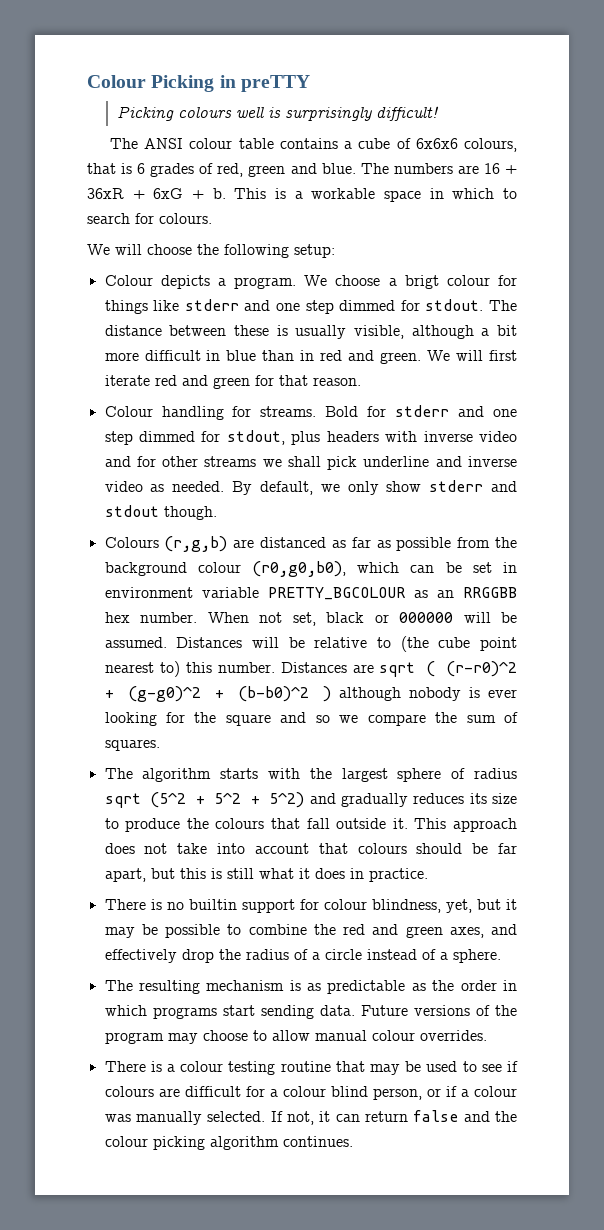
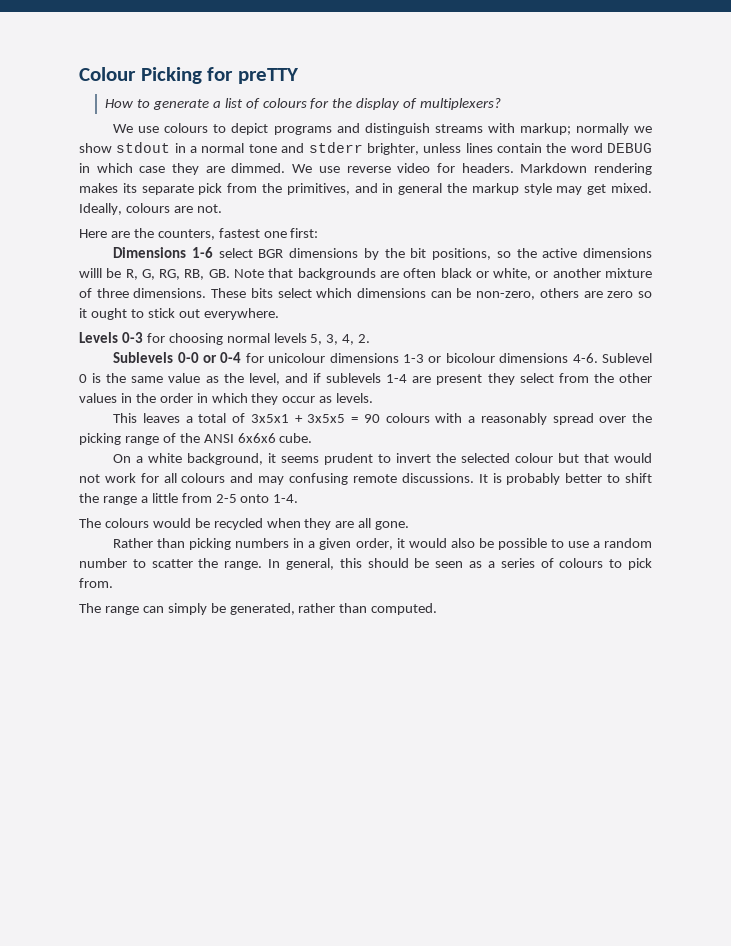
[219,75,236,88] in -> [207,67,234,81] for
[117,106,440,121] [109,138,517,152] [87,163,517,177] [87,188,517,202] [87,213,212,224] [87,244,335,258] [104,275,517,289] [104,299,517,314] [104,325,517,339] [104,350,517,364] [104,375,361,389] [104,405,517,420] [104,430,517,445] [104,456,517,470] [104,480,517,495] [104,505,217,520] [104,536,517,552] [104,561,517,577] [104,587,517,600] [104,612,517,626] [104,636,517,652] [104,661,517,677] [104,686,517,702] [104,712,518,726] [104,739,160,751] [104,768,517,782] [104,792,517,808] [104,818,517,832] [104,843,517,854] [104,868,428,882] [104,899,517,913] [104,924,517,938] [104,949,501,963] [104,980,517,994] [104,1005,517,1019] [104,1030,487,1044] [104,1061,518,1075] [104,1086,517,1100] [104,1110,517,1125] [104,1136,353,1150] Picking colours well is surprisingly difficult! // The ANSI colour table contains a cube of 6x6x6 colours, that is 6 grades of red, green and blue. The numbers are 16 + 36xR + 6xG + b. This is a workable space in which to search for colours. // We will choose the following setup: // Colour depicts a program. We choose a brigt colour for things like stderr and one step dimmed for stdout. The distance between these is usually visible, although a bit more difficult in blue than in red and green. We will first iterate red and green for that reason. // Colour handling for streams. Bold for stderr and one step dimmed for stdout, plus headers with inverse video and for other streams we shall pick underline and inverse video as needed. By default, we only show stderr and stdout though. // Colours (r,g,b) are distanced as far as possible from the background colour (r0,g0,b0), which can be set in environment variable PRETTY_BGCOLOUR as an RRGGBB hex number. When not set, black or 000000 will be assumed. Distances will be relative to (the cube point nearest to) this number. Distances are sqrt ( (r-r0)^2 + (g-g0)^2 + (b-b0)^2 ) although nobody is ever looking for the square and so we compare the sum of squares. // The algorithm starts with the largest sphere of radius sqrt (5^2 + 5^2 + 5^2) and gradually reduces its size to produce the colours that fall outside it. This approach does not take into account that colours should be far apart, but this is still what it does in practice. // There is no builtin support for colour blindness, yet, but it may be possible to combine the red and green axes, and effectively drop the radius of a circle instead of a sphere. // The resulting mechanism is as predictable as the order in which programs start sending data. Future versions of the program may choose to allow manual colour overrides. // There is a colour testing routine that may be used to see if colours are difficult for a colour blind person, or if a colour was manually selected. If not, it can return false and the colour picking algorithm continues. -> [105,98,502,110] [113,123,652,135] [79,142,653,155] [79,163,652,175] [79,183,652,195] [79,203,222,215] [79,228,319,240] [113,247,652,260] [79,268,653,280] [79,288,652,300] [79,308,279,320] [79,332,371,345] [113,352,652,363] [79,373,652,385] [79,393,374,405] [113,413,653,425] [79,433,313,445] [113,453,652,465] [79,473,652,485] [79,493,299,505] [79,518,410,530] [113,538,653,550] [79,558,652,570] [79,578,113,588] [79,603,438,615] How to generate a list of colours for the display of multiplexers? // We use colours to depict programs and distinguish streams with markup; normally we show stdout in a normal tone and stderr brighter, unless lines contain the word DEBUG in which case they are dimmed. We use reverse video for headers. Markdown rendering makes its separate pick from the primitives, and in general the markup style may get mixed. Ideally, colours are not. // Here are the counters, fastest one first: // Dimensions 1-6 select BGR dimensions by the bit positions, so the active dimensions willl be R, G, RG, RB, GB. Note that backgrounds are often black or white, or another mixture of three dimensions. These bits select which dimensions can be non-zero, others are zero so it ought to stick out everywhere. // Levels 0-3 for choosing normal levels 5, 3, 4, 2. // Sublevels 0-0 or 0-4 for unicolour dimensions 1-3 or bicolour dimensions 4-6. Sublevel 0 is the same value as the level, and if sublevels 1-4 are present they select from the other values in the order in which they occur as levels. // This leaves a total of 3x5x1 + 3x5x5 = 90 colours with a reasonably spread over the picking range of the ANSI 6x6x6 cube. // On a white background, it seems prudent to invert the selected colour but that would not work for all colours and may confusing remote discussions. It is probably better to shift the range a little from 2-5 onto 1-4. // The colours would be recycled when they are all gone. // Rather than picking numbers in a given order, it would also be possible to use a random number to scatter the range. In general, this should be seen as a series of colours to pick from. // The range can simply be generated, rather than computed.

